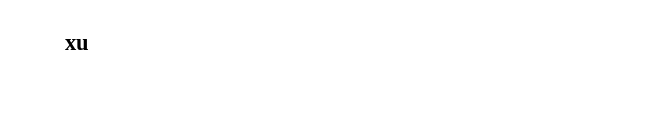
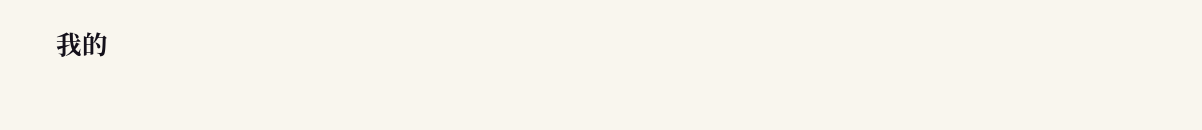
[65,39,89,50] xu -> [56,32,108,57] 我的

